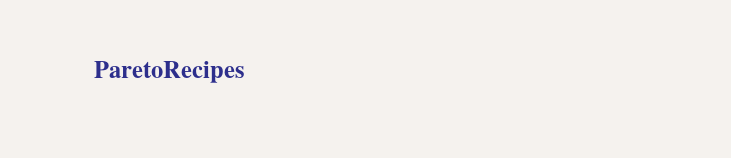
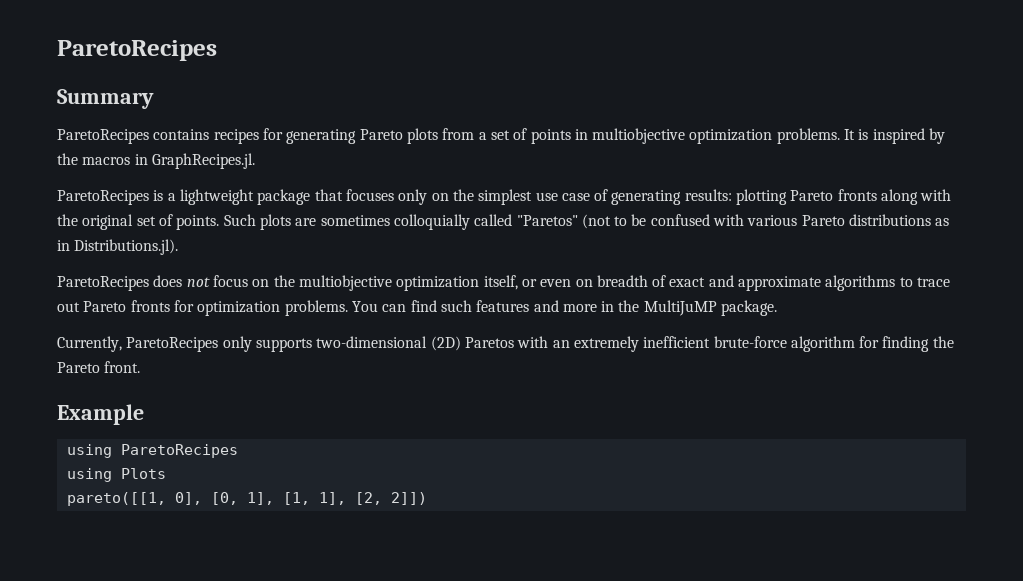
[94,61,245,83] ParetoRecipes -> [57,40,217,61] [57,89,154,109] [57,128,946,144] [57,153,255,169] [57,189,952,205] [57,214,950,230] [57,239,179,255] [57,275,951,291] [57,300,778,316] [57,336,954,352] [57,361,141,373] [57,404,144,425] [66,444,238,458] [66,468,166,482] [66,492,427,506] ParetoRecipes // Summary // ParetoRecipes contains recipes for generating Pareto plots from a set of points in multiobjective optimization problems. It is inspired by the macros in GraphRecipes.jl. // ParetoRecipes is a lightweight package that focuses only on the simplest use case of generating results: plotting Pareto fronts along with the original set of points. Such plots are sometimes colloquially called "Paretos" (not to be confused with various Pareto distributions as in Distributions.jl). // ParetoRecipes does not focus on the multiobjective optimization itself, or even on breadth of exact and approximate algorithms to trace out Pareto fronts for optimization problems. You can find such features and more in the MultiJuMP package. // Currently, ParetoRecipes only supports two-dimensional (2D) Paretos with an extremely inefficient brute-force algorithm for finding the Pareto front. // Example // using ParetoRecipes // using Plots // pareto([[1, 0], [0, 1], [1, 1], [2, 2]])

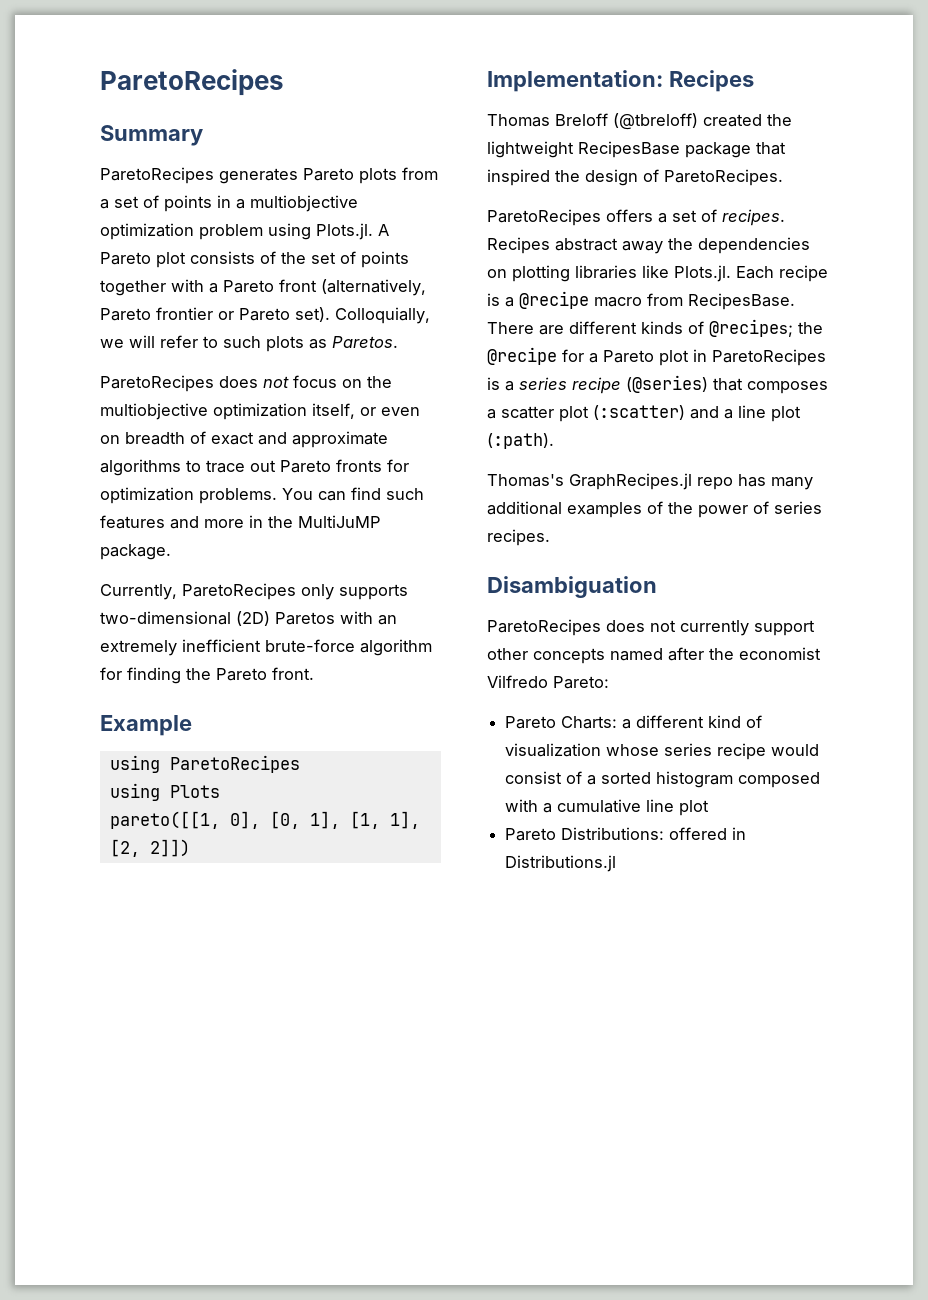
[153,128,357,144] contains recipes for generating -> [219,168,298,184] generates
[592,128,946,144] [57,153,255,169] [57,189,952,205] [57,214,950,230] [57,239,179,255] multiobjective optimization problems. It is inspired by the macros in GraphRecipes.jl. // ParetoRecipes is a lightweight package that focuses only on the simplest use case of generating results: plotting Pareto fronts along with the original set of points. Such plots are sometimes colloquially called "Paretos" (not to be confused with various Pareto distributions as in Distributions.jl). -> [236,195,358,212] [100,223,389,240] [100,251,409,268] [100,279,426,296] [100,307,430,324] [100,335,398,352] a multiobjective optimization problem using Plots.jl. A Pareto plot consists of the set of points together with a Pareto front (alternatively, Pareto frontier or Pareto set). Colloquially, we will refer to such plots as Paretos.
(427, 498) none -> [487,70,754,92] [487,113,792,130] [487,141,786,158] [487,169,783,186] [487,209,785,226] [487,237,810,254] [487,265,828,282] [487,291,795,310] [487,319,823,337] [487,347,826,366] [487,375,828,394] [487,405,801,422] [487,433,554,449] [487,473,813,490] [487,501,822,518] [487,529,550,546] [487,576,657,598] [487,619,815,636] [487,647,821,664] [487,675,609,689] [505,715,763,729] [505,743,820,760] [505,771,821,788] [505,799,710,816] [505,827,747,841] [505,855,617,872] // Implementation: Recipes // Thomas Breloff (@tbreloff) created the lightweight RecipesBase package that inspired the design of ParetoRecipes. // ParetoRecipes offers a set of recipes. Recipes abstract away the dependencies on plotting libraries like Plots.jl. Each recipe is a @recipe macro from RecipesBase. There are different kinds of @recipes; the @recipe for a Pareto plot in ParetoRecipes is a series recipe (@series) that composes a scatter plot (:scatter) and a line plot (:path). // Thomas's GraphRecipes.jl repo has many additional examples of the power of series recipes. // Disambiguation // ParetoRecipes does not currently support other concepts named after the economist Vilfredo Pareto: // Pareto Charts: a different kind of visualization whose series recipe would consist of a sorted histogram composed with a cumulative line plot // Pareto Distributions: offered in Distributions.jl

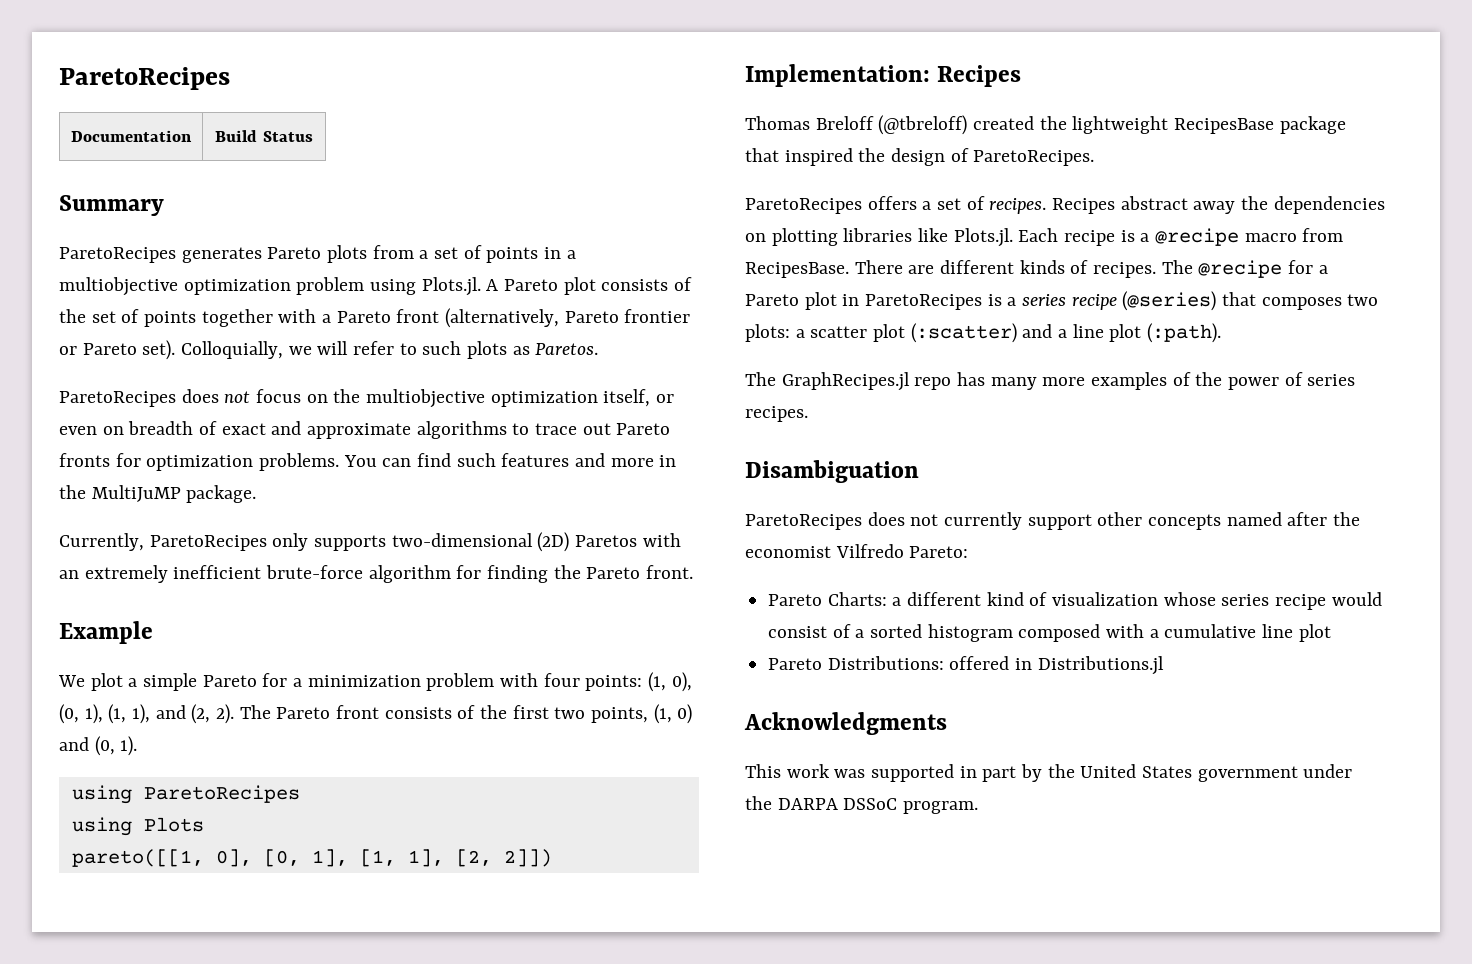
[100,69,284,96] ParetoRecipes -> [59,67,230,90] [71,130,192,142] [215,130,313,142] ParetoRecipes // Documentation | Build Status
(192, 725) none -> [58,672,692,692] [59,704,693,724] [59,736,138,756] // We plot a simple Pareto for a minimization problem with four points: (1, 0), (0, 1), (1, 1), and (2, 2). The Pareto front consists of the first two points, (1, 0) and (0, 1).
[709,319,823,337] @recipes; the -> [1093,260,1193,278] recipes. The
(828, 387) none -> [1347,294,1379,306] [745,324,790,342] two plots:
[487,474,564,487] Thomas's -> [745,372,776,386] The
[487,501,562,515] additional -> [1042,377,1086,386] more
(617, 863) none -> [744,712,947,735] [745,764,1353,782] [745,796,979,814] // Acknowledgments // This work was supported in part by the United States government under the DARPA DSSoC program.

